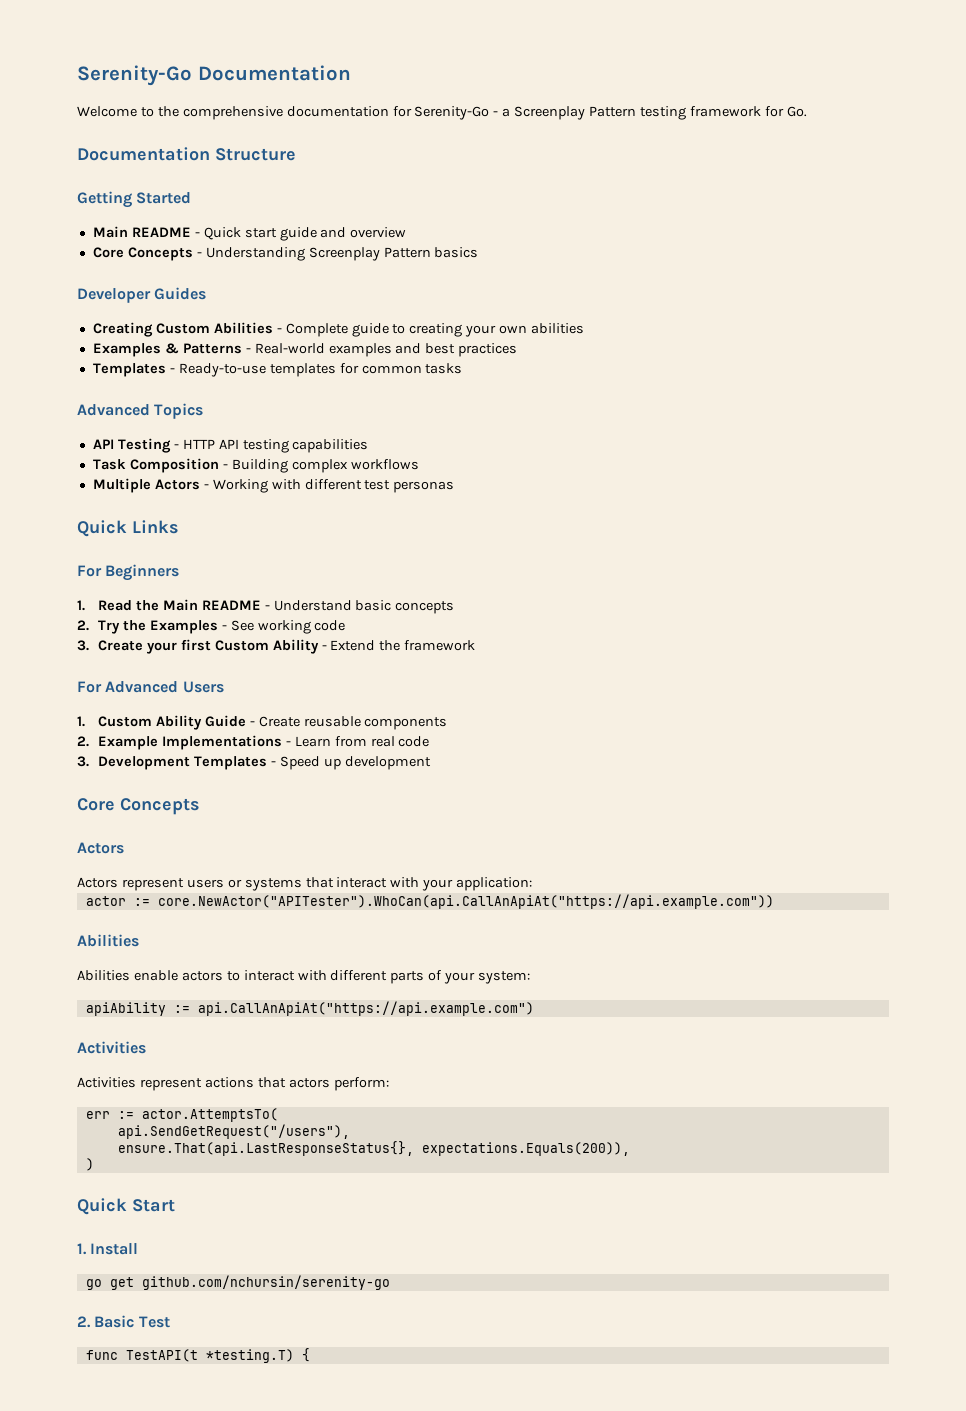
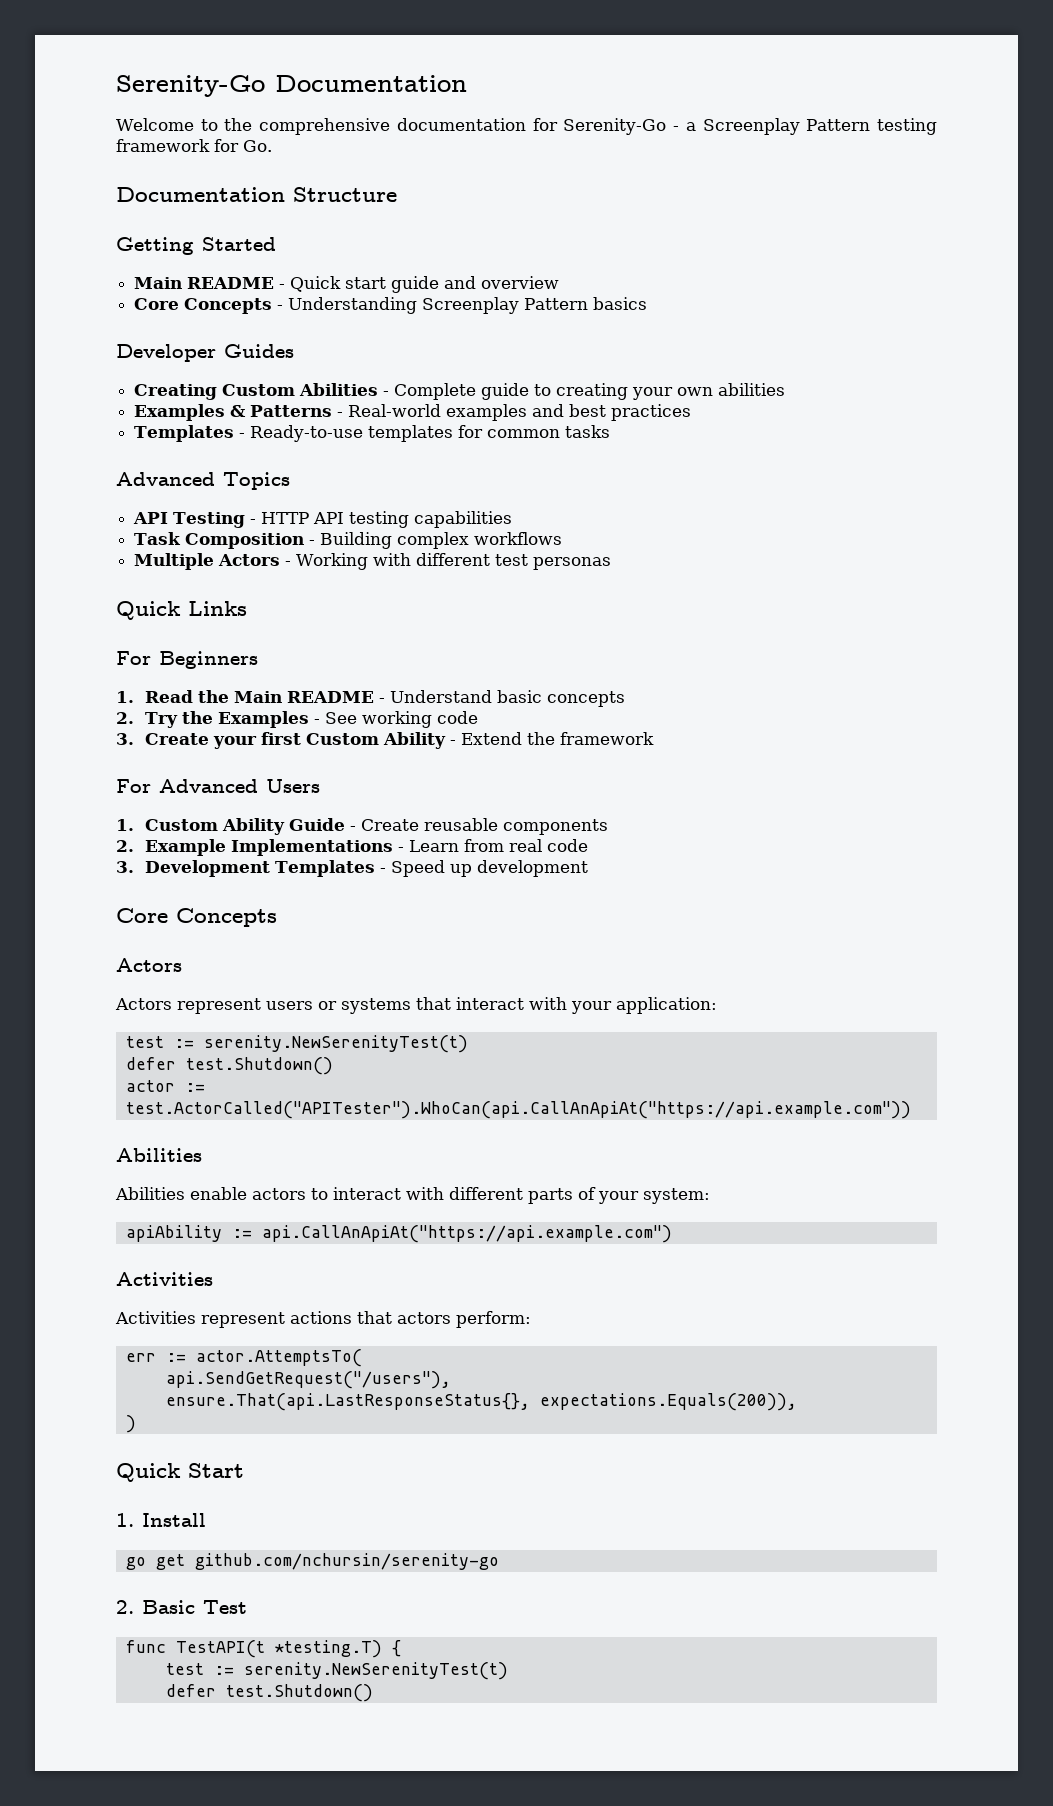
(533, 884) none -> [125,1035,468,1053] [125,1057,333,1075] // test := serenity.NewSerenityTest(t) // defer test.Shutdown()
[157,894,774,909] core.NewActor("APITester").WhoCan(api.CallAnApiAt("https://api.example.com")) -> [125,1101,911,1119] test.ActorCalled("APITester").WhoCan(api.CallAnApiAt("https://api.example.com"))
(310, 1355) none -> [165,1662,508,1680] [165,1684,373,1702] // test := serenity.NewSerenityTest(t) // defer test.Shutdown()

